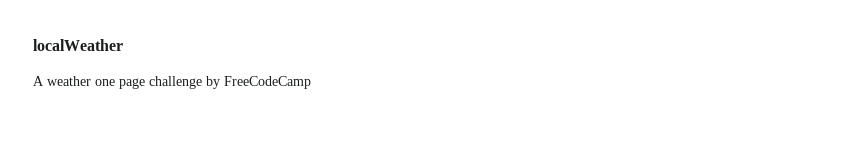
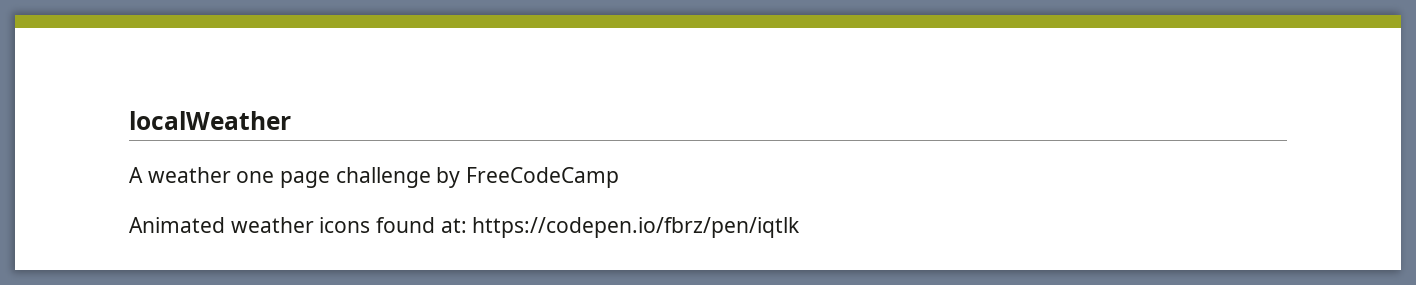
(311, 82) none -> [129,217,801,238] // Animated weather icons found at: https://codepen.io/fbrz/pen/iqtlk

